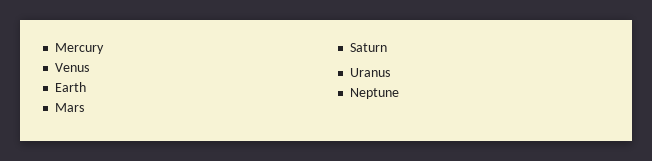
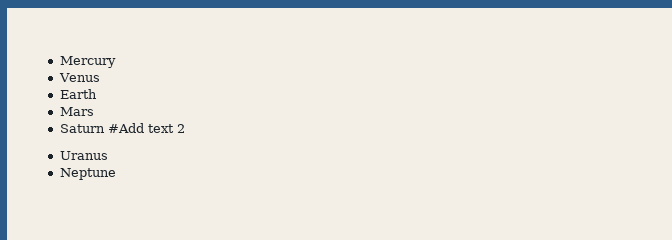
(388, 47) none -> [107,123,185,133] #Add text 2

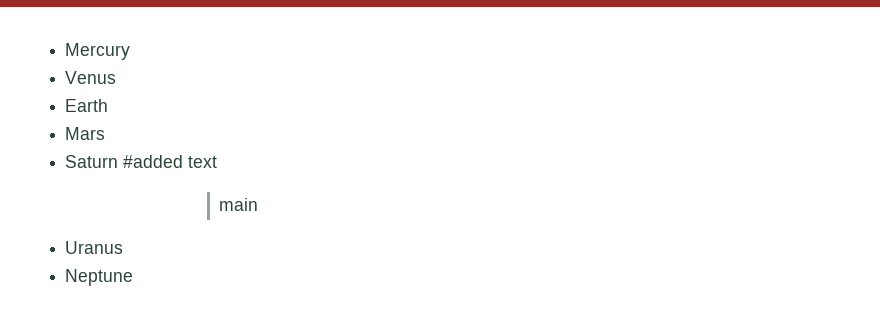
[107,123,144,133] #Add -> [123,155,184,168] #added
[176,124,185,133] 2 -> [219,198,259,211] // main

